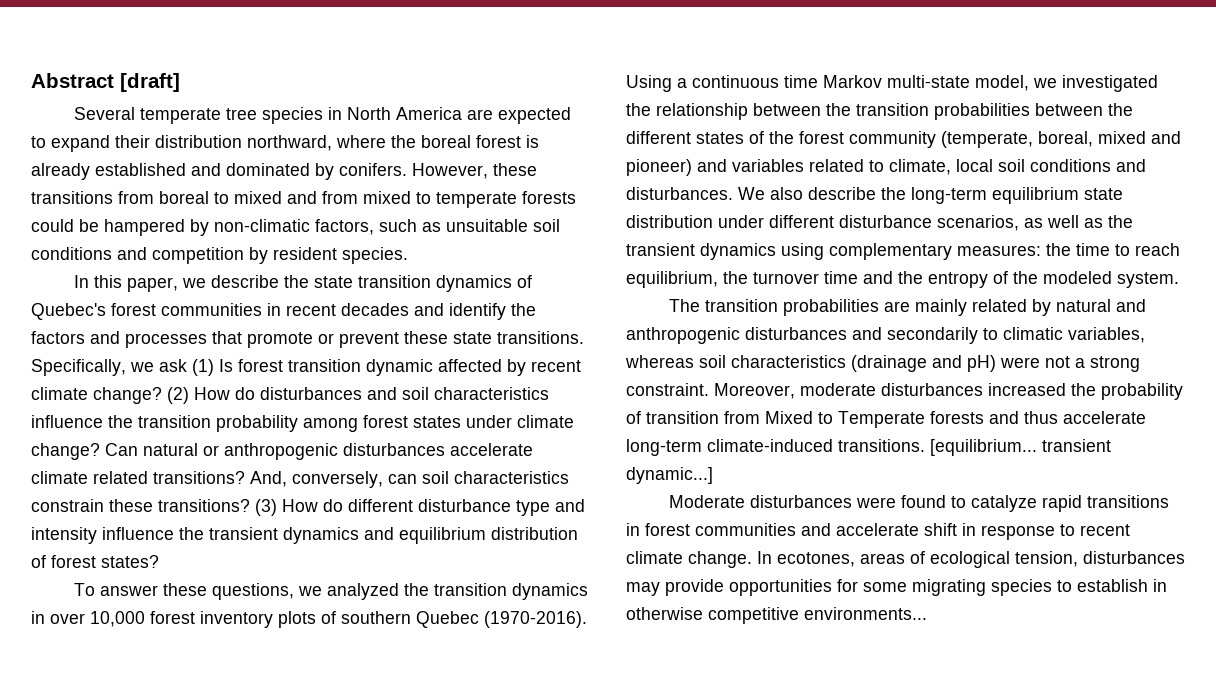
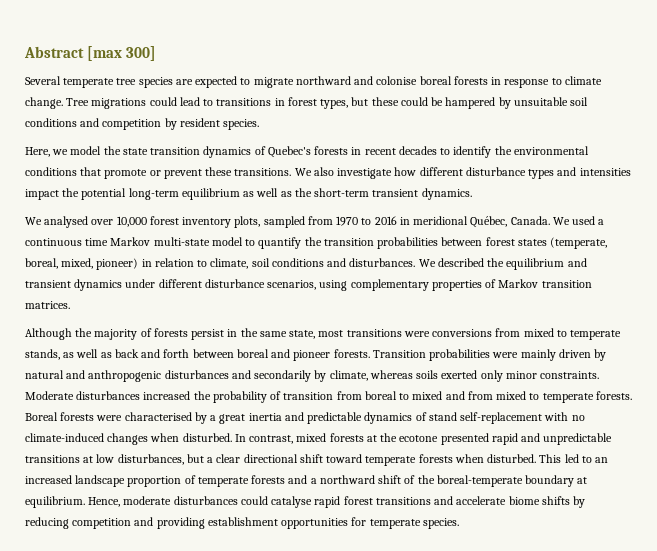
[120,73,180,92] [draft] -> [87,46,157,61] [max 300]
[327,107,571,124] [31,135,539,152] [31,163,537,180] [31,191,113,204] in North America are expected to expand their distribution northward, where the boreal forest is already established and dominated by conifers. However, these transitions -> [175,76,602,88] [25,97,589,109] [25,118,260,130] [25,146,589,158] [25,167,631,179] [25,188,472,200] [25,216,605,228] [25,237,608,249] [25,258,587,270] [25,279,592,291] [25,301,70,309] [25,328,622,340] [25,349,607,361] [25,370,600,382] [25,391,334,403] are expected to migrate northward and colonise boreal forests in response to climate change. Tree migrations could lead to transitions in forest types, but these could be hampered by unsuitable soil conditions and competition by resident species. // Here, we model the state transition dynamics of Quebec's forests in recent decades to identify the environmental conditions that promote or prevent these transitions. We also investigate how different disturbance types and intensities impact the potential long-term equilibrium as well as the short-term transient dynamics. // We analysed over 10,000 forest inventory plots, sampled from 1970 to 2016 in meridional Québec, Canada. We used a continuous time Markov multi-state model to quantify the transition probabilities between forest states (temperate, boreal, mixed, pioneer) in relation to climate, soil conditions and disturbances. We described the equilibrium and transient dynamics under different disturbance scenarios, using complementary properties of Markov transition matrices. // Although the majority of forests persist in the same state, most transitions were conversions from mixed to temperate stands, as well as back and forth between boreal and pioneer forests. Transition probabilities were mainly driven by natural and anthropogenic disturbances and secondarily by climate, whereas soils exerted only minor constraints. Moderate disturbances increased the probability of transition
[522,191,576,204] [31,219,560,236] [31,247,408,264] [73,275,532,292] [31,303,536,320] [31,331,584,348] [31,359,581,376] [31,387,549,404] [31,415,574,432] [31,443,533,460] [31,471,569,488] [31,499,585,516] [31,527,578,544] [31,555,159,568] [73,583,588,600] [31,611,587,628] [626,75,1158,92] [626,103,1133,120] [626,131,1181,148] [626,159,1146,176] [626,187,1123,204] [626,215,1133,231] [626,243,1180,260] [626,271,1179,288] [668,299,1146,316] [626,327,1145,344] [625,355,1140,372] [626,383,1183,400] [626,411,1146,428] [626,439,1111,456] [626,467,713,484] [668,495,1169,512] [626,523,1130,540] [626,551,1185,568] [626,579,1167,596] [626,607,927,624] forests could be hampered by non-climatic factors, such as unsuitable soil conditions and competition by resident species. // In this paper, we describe the state transition dynamics of Quebec's forest communities in recent decades and identify the factors and processes that promote or prevent these state transitions. Specifically, we ask (1) Is forest transition dynamic affected by recent climate change? (2) How do disturbances and soil characteristics influence the transition probability among forest states under climate change? Can natural or anthropogenic disturbances accelerate climate related transitions? And, conversely, can soil characteristics constrain these transitions? (3) How do different disturbance type and intensity influence the transient dynamics and equilibrium distribution of forest states? // To answer these questions, we analyzed the transition dynamics in over 10,000 forest inventory plots of southern Quebec (1970-2016). Using a continuous time Markov multi-state model, we investigated the relationship between the transition probabilities between the different states of the forest community (temperate, boreal, mixed and pioneer) and variables related to climate, local soil conditions and disturbances. We also describe the long-term equilibrium state distribution under different disturbance scenarios, as well as the transient dynamics using complementary measures: the time to reach equilibrium, the turnover time and the entropy of the modeled system. // The transition probabilities are mainly related by natural and anthropogenic disturbances and secondarily to climatic variables, whereas soil characteristics (drainage and pH) were not a strong constraint. Moreover, moderate disturbances increased the probability of transition from Mixed to Temperate forests and thus accelerate long-term climate-induced transitions. [equilibrium... transient dynamic...] // Moderate disturbances were found to catalyze rapid transitions in forest communities and accelerate shift in response to recent climate change. In ecotones, areas of ecological tension, disturbances may provide opportunities for some migrating species to establish in otherwise competitive environments... -> [595,391,632,400] [25,412,585,424] [25,433,613,445] [25,454,609,466] [25,475,588,487] [25,496,586,508] [25,517,459,529] forests. Boreal forests were characterised by a great inertia and predictable dynamics of stand self-replacement with no climate-induced changes when disturbed. In contrast, mixed forests at the ecotone presented rapid and unpredictable transitions at low disturbances, but a clear directional shift toward temperate forests when disturbed. This led to an increased landscape proportion of temperate forests and a northward shift of the boreal-temperate boundary at equilibrium. Hence, moderate disturbances could catalyse rapid forest transitions and accelerate biome shifts by reducing competition and providing establishment opportunities for temperate species.

